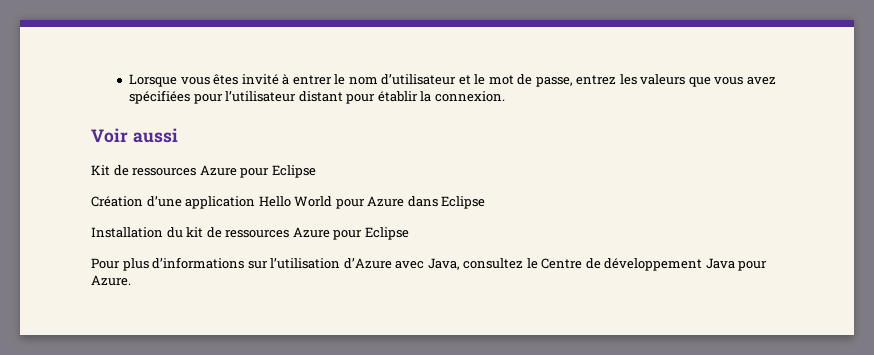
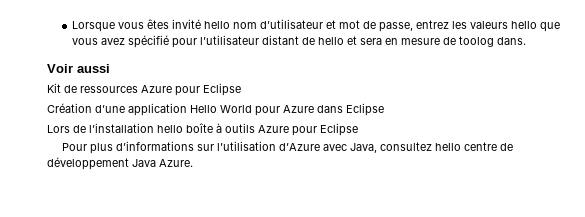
[282,74,346,85] à entrer le -> [203,21,230,29] hello
[474,74,486,85] le -> (336, 24) none
(686, 79) none -> [510,21,537,29] hello
[129,90,191,104] spécifiées -> [127,35,169,48] spécifié
[346,91,505,104] pour établir la connexion. -> [301,36,526,47] de hello et sera en mesure de toolog dans.
[91,227,290,238] Installation du kit de ressources -> [47,123,255,133] Lors de l’installation hello boîte à outils
[526,258,583,269] le Centre -> [435,142,498,151] hello centre
[738,261,768,271] pour -> (156, 163) none

